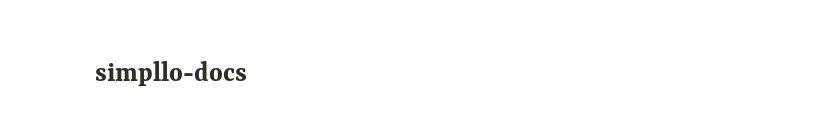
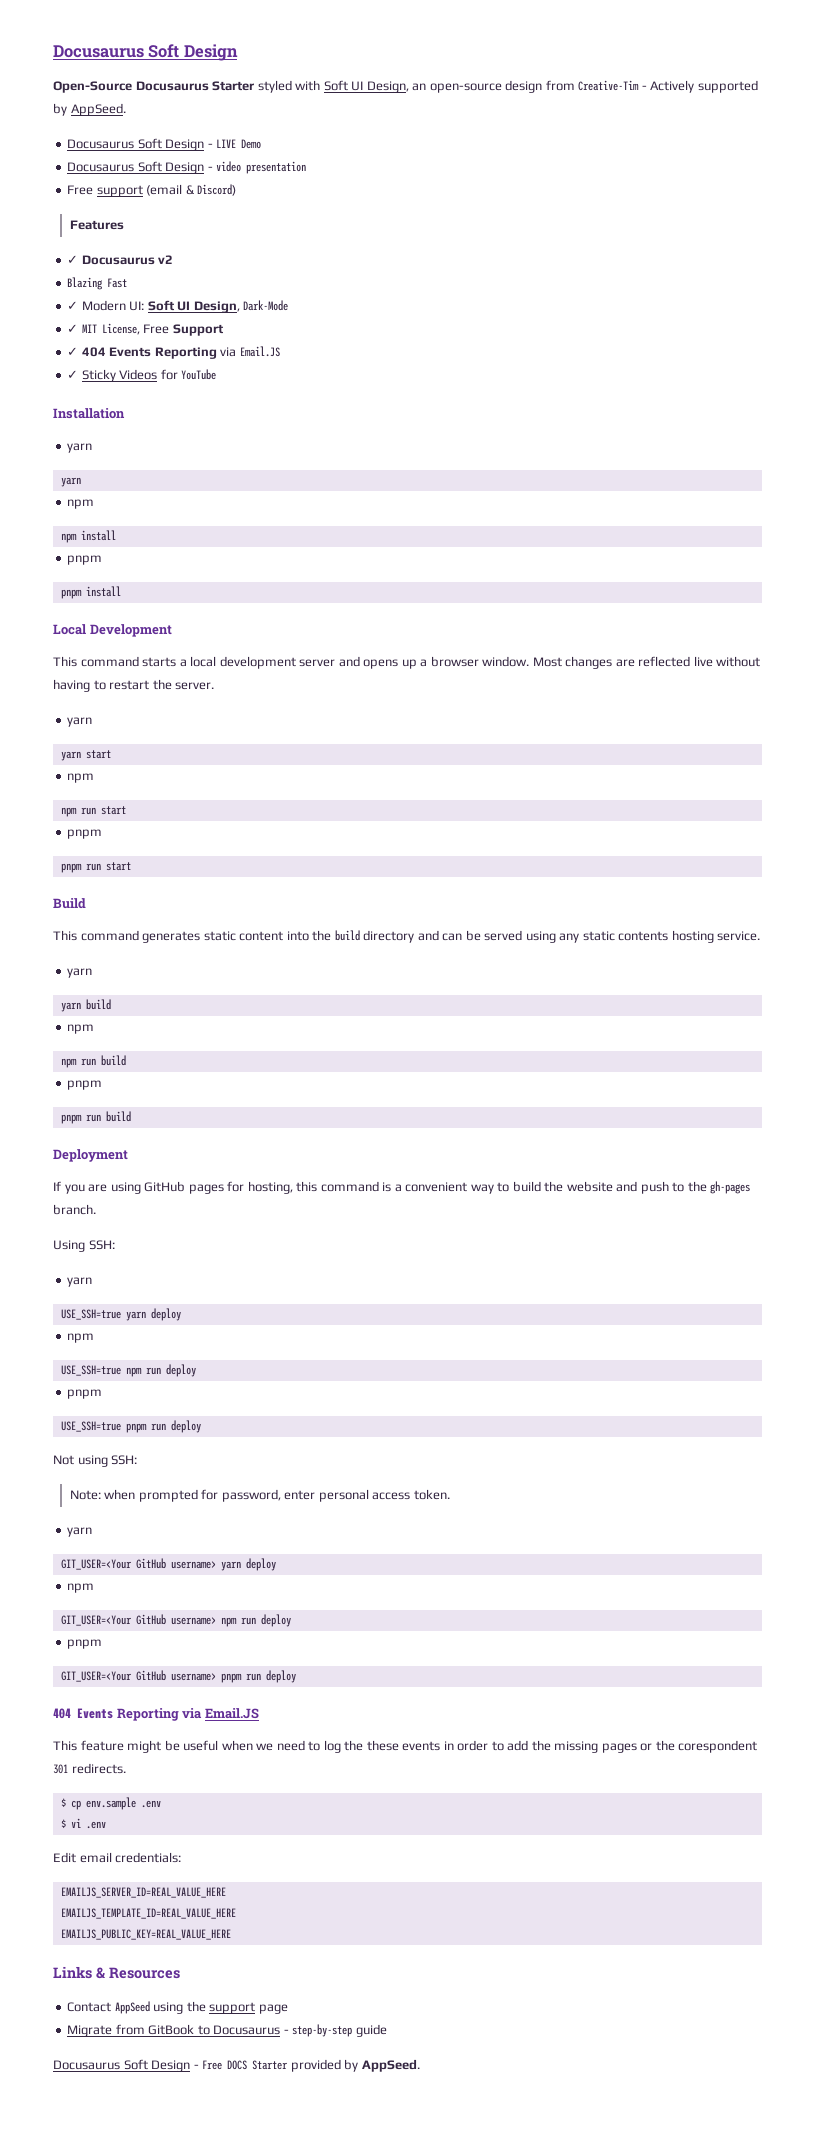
[95,61,247,86] simpllo-docs -> [53,44,238,61] [53,80,758,93] [53,103,126,116] [67,138,262,151] [67,161,307,174] [67,184,237,197] [69,220,124,230] [67,255,174,265] [67,277,128,290] [67,300,289,313] [67,323,224,336] [67,346,280,359] [67,369,217,382] [53,408,125,419] [67,443,93,453] [60,477,81,487] [67,499,95,509] [60,530,116,543] [67,555,103,565] [60,586,121,599] [53,624,172,637] [53,656,761,669] [53,679,215,692] [67,717,93,727] [60,750,111,761] [67,773,95,783] [60,806,126,817] [67,829,103,839] [60,862,131,873] [53,898,86,909] [53,930,761,943] [67,968,93,978] [60,999,111,1012] [67,1024,95,1034] [60,1055,126,1068] [67,1080,103,1090] [60,1111,131,1124] [53,1149,128,1162] [53,1181,751,1194] [53,1204,96,1215] [53,1240,115,1252] [67,1277,93,1287] [60,1308,181,1321] [67,1333,95,1343] [60,1364,196,1377] [67,1389,103,1399] [60,1420,201,1433] [53,1455,138,1467] [69,1489,450,1502] [67,1527,93,1537] [60,1558,276,1571] [67,1583,95,1593] [60,1614,291,1627] [67,1639,103,1649] [60,1670,296,1683] [53,1708,259,1721] [53,1740,758,1753] [53,1763,126,1774] [60,1797,161,1810] [60,1818,106,1829] [53,1852,182,1863] [60,1887,226,1898] [60,1908,236,1919] [60,1929,231,1940] [53,1966,180,1979] [67,2001,288,2014] [67,2024,387,2037] [53,2059,420,2072] Docusaurus Soft Design // Open-Source Docusaurus Starter styled with Soft UI Design, an open-source design from Creative-Tim - Actively supported by AppSeed. // Docusaurus Soft Design - LIVE Demo // Docusaurus Soft Design - video presentation // Free support (email & Discord) // Features // ✓ Docusaurus v2 // Blazing Fast // ✓ Modern UI: Soft UI Design, Dark-Mode // ✓ MIT License, Free Support // ✓ 404 Events Reporting via Email.JS // ✓ Sticky Videos for YouTube // Installation // yarn // yarn // npm // npm install // pnpm // pnpm install // Local Development // This command starts a local development server and opens up a browser window. Most changes are reflected live without having to restart the server. // yarn // yarn start // npm // npm run start // pnpm // pnpm run start // Build // This command generates static content into the build directory and can be served using any static contents hosting service. // yarn // yarn build // npm // npm run build // pnpm // pnpm run build // Deployment // If you are using GitHub pages for hosting, this command is a convenient way to build the website and push to the gh-pages branch. // Using SSH: // yarn // USE_SSH=true yarn deploy // npm // USE_SSH=true npm run deploy // pnpm // USE_SSH=true pnpm run deploy // Not using SSH: // Note: when prompted for password, enter personal access token. // yarn // GIT_USER=<Your GitHub username> yarn deploy // npm // GIT_USER=<Your GitHub username> npm run deploy // pnpm // GIT_USER=<Your GitHub username> pnpm run deploy // 404 Events Reporting via Email.JS // This feature might be useful when we need to log the these events in order to add the missing pages or the corespondent 301 redirects. // $ cp env.sample .env // $ vi .env // Edit email credentials: // EMAILJS_SERVER_ID=REAL_VALUE_HERE // EMAILJS_TEMPLATE_ID=REAL_VALUE_HERE // EMAILJS_PUBLIC_KEY=REAL_VALUE_HERE // Links & Resources // Contact AppSeed using the support page // Migrate from GitBook to Docusaurus - step-by-step guide // Docusaurus Soft Design - Free DOCS Starter provided by AppSeed.

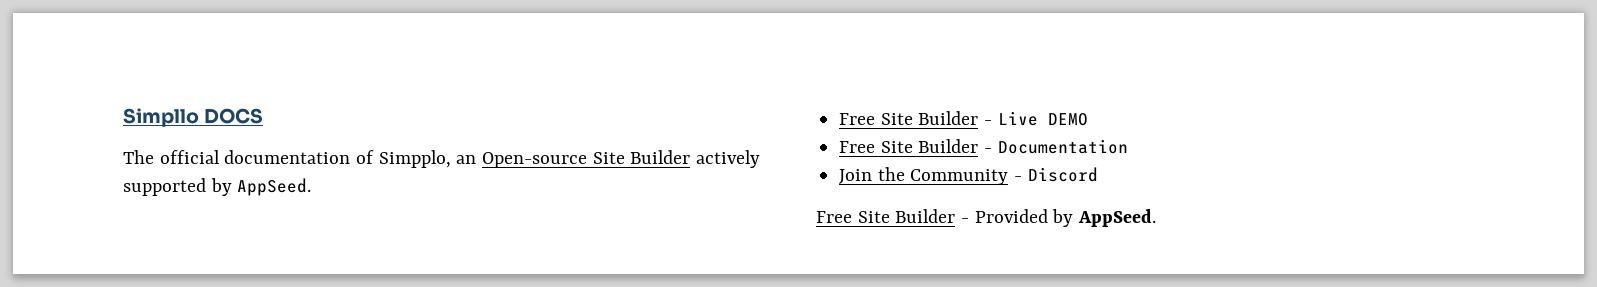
[53,44,238,61] [53,80,758,93] [53,103,126,116] [67,138,262,151] [67,161,307,174] [67,184,237,197] [69,220,124,230] [67,255,174,265] [67,277,128,290] [67,300,289,313] [67,323,224,336] [67,346,280,359] [67,369,217,382] [53,408,125,419] [67,443,93,453] [60,477,81,487] [67,499,95,509] [60,530,116,543] [67,555,103,565] [60,586,121,599] [53,624,172,637] [53,656,761,669] [53,679,215,692] [67,717,93,727] [60,750,111,761] [67,773,95,783] [60,806,126,817] [67,829,103,839] [60,862,131,873] [53,898,86,909] [53,930,761,943] [67,968,93,978] [60,999,111,1012] [67,1024,95,1034] [60,1055,126,1068] [67,1080,103,1090] [60,1111,131,1124] [53,1149,128,1162] [53,1181,751,1194] [53,1204,96,1215] [53,1240,115,1252] [67,1277,93,1287] [60,1308,181,1321] [67,1333,95,1343] [60,1364,196,1377] [67,1389,103,1399] [60,1420,201,1433] [53,1455,138,1467] [69,1489,450,1502] [67,1527,93,1537] [60,1558,276,1571] [67,1583,95,1593] [60,1614,291,1627] [67,1639,103,1649] [60,1670,296,1683] [53,1708,259,1721] [53,1740,758,1753] [53,1763,126,1774] [60,1797,161,1810] [60,1818,106,1829] [53,1852,182,1863] [60,1887,226,1898] [60,1908,236,1919] [60,1929,231,1940] [53,1966,180,1979] [67,2001,288,2014] [67,2024,387,2037] [53,2059,341,2072] Docusaurus Soft Design // Open-Source Docusaurus Starter styled with Soft UI Design, an open-source design from Creative-Tim - Actively supported by AppSeed. // Docusaurus Soft Design - LIVE Demo // Docusaurus Soft Design - video presentation // Free support (email & Discord) // Features // ✓ Docusaurus v2 // Blazing Fast // ✓ Modern UI: Soft UI Design, Dark-Mode // ✓ MIT License, Free Support // ✓ 404 Events Reporting via Email.JS // ✓ Sticky Videos for YouTube // Installation // yarn // yarn // npm // npm install // pnpm // pnpm install // Local Development // This command starts a local development server and opens up a browser window. Most changes are reflected live without having to restart the server. // yarn // yarn start // npm // npm run start // pnpm // pnpm run start // Build // This command generates static content into the build directory and can be served using any static contents hosting service. // yarn // yarn build // npm // npm run build // pnpm // pnpm run build // Deployment // If you are using GitHub pages for hosting, this command is a convenient way to build the website and push to the gh-pages branch. // Using SSH: // yarn // USE_SSH=true yarn deploy // npm // USE_SSH=true npm run deploy // pnpm // USE_SSH=true pnpm run deploy // Not using SSH: // Note: when prompted for password, enter personal access token. // yarn // GIT_USER=<Your GitHub username> yarn deploy // npm // GIT_USER=<Your GitHub username> npm run deploy // pnpm // GIT_USER=<Your GitHub username> pnpm run deploy // 404 Events Reporting via Email.JS // This feature might be useful when we need to log the these events in order to add the missing pages or the corespondent 301 redirects. // $ cp env.sample .env // $ vi .env // Edit email credentials: // EMAILJS_SERVER_ID=REAL_VALUE_HERE // EMAILJS_TEMPLATE_ID=REAL_VALUE_HERE // EMAILJS_PUBLIC_KEY=REAL_VALUE_HERE // Links & Resources // Contact AppSeed using the support page // Migrate from GitBook to Docusaurus - step-by-step guide // Docusaurus Soft Design - Free DOCS Starter provided -> [123,108,264,127] [123,150,761,168] [123,178,312,196] [839,111,1088,126] [839,139,1128,154] [839,167,1098,185] [816,209,1048,223] Simpllo DOCS // The official documentation of Simpplo, an Open-source Site Builder actively supported by AppSeed. // Free Site Builder - Live DEMO // Free Site Builder - Documentation // Join the Community - Discord // Free Site Builder - Provided

